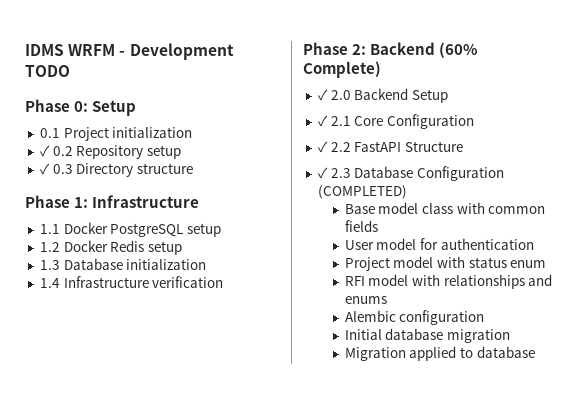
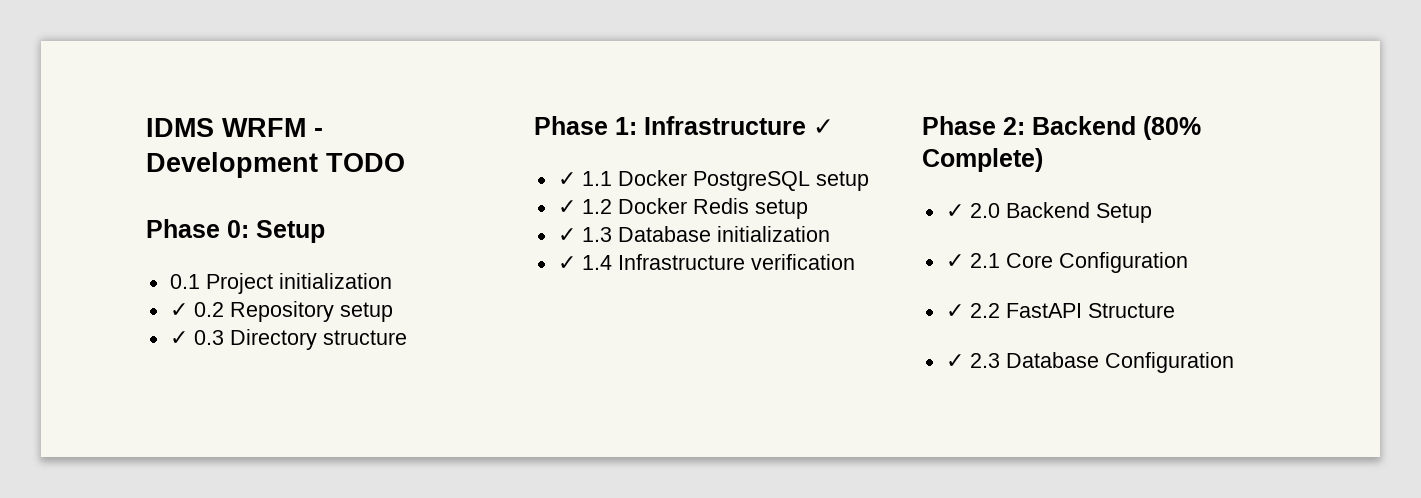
(200, 201) // -> [813,119,834,135] [557,172,576,186] ✓ // ✓
(221, 230) none -> [557,200,576,214] ✓
(182, 248) none -> [557,228,576,242] ✓
(207, 264) none -> [557,256,576,270] ✓
[439,42,478,58] (60% -> [1143,116,1201,140] (80%
[317,185,407,199] [344,202,546,214] [344,220,378,232] [344,238,534,250] [344,256,547,271] [344,274,553,289] [344,296,387,304] [344,310,485,325] [344,328,511,343] [344,346,535,361] (COMPLETED) // Base model class with common fields // User model for authentication // Project model with status enum // RFI model with relationships and enums // Alembic configuration // Initial database migration // Migration applied to database -> (1234, 362) none

